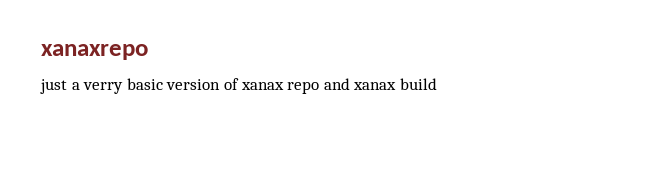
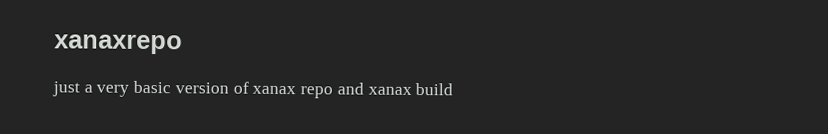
[83,82,124,94] verry -> [96,84,130,97] very

